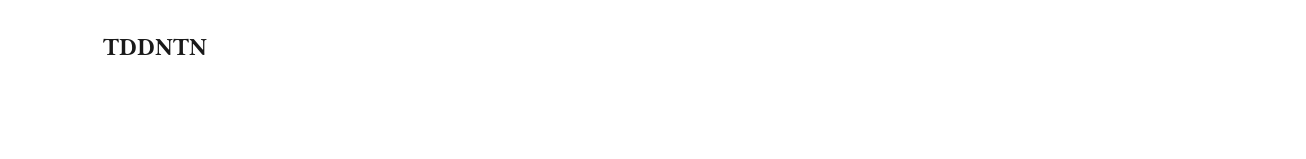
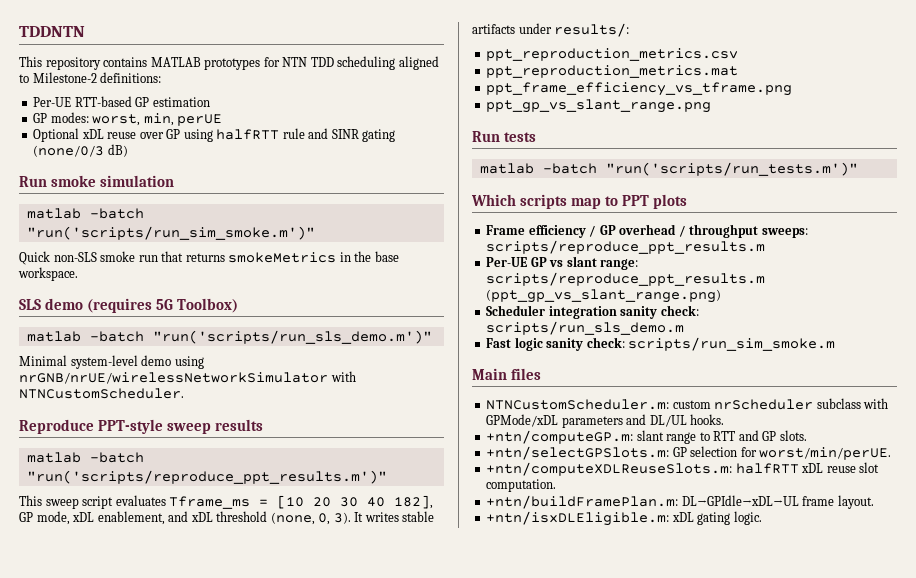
(207, 46) none -> [19,56,439,70] [19,72,162,83] [33,96,210,107] [33,112,223,126] [33,128,396,142] [33,144,128,157] [19,175,175,187] [26,208,144,219] [26,226,315,240] [19,251,399,265] [18,267,78,281] [19,298,239,313] [26,330,432,344] [19,355,204,369] [19,371,356,384] [19,388,184,399] [19,419,264,434] [26,452,144,463] [26,470,387,484] [19,495,434,509] [19,511,435,525] [472,23,630,37] [486,48,739,61] [486,65,739,78] [486,82,793,96] [486,99,712,113] [472,131,537,142] [479,162,858,176] [471,194,688,209] [486,224,808,238] [486,240,766,254] [486,256,639,270] [486,272,766,286] [486,289,722,303] [486,305,699,319] [486,321,685,335] [486,337,836,351] [472,368,542,380] [486,398,889,410] [486,414,725,428] [486,430,807,444] [486,446,892,460] [486,462,880,476] [486,479,557,492] [486,495,874,509] [486,511,762,526] // This repository contains MATLAB prototypes for NTN TDD scheduling aligned to Milestone-2 definitions: // Per-UE RTT-based GP estimation // GP modes: worst, min, perUE // Optional xDL reuse over GP using halfRTT rule and SINR gating (none/0/3 dB) // Run smoke simulation // matlab -batch "run('scripts/run_sim_smoke.m')" // Quick non-SLS smoke run that returns smokeMetrics in the base workspace. // SLS demo (requires 5G Toolbox) // matlab -batch "run('scripts/run_sls_demo.m')" // Minimal system-level demo using nrGNB/nrUE/wirelessNetworkSimulator with NTNCustomScheduler. // Reproduce PPT-style sweep results // matlab -batch "run('scripts/reproduce_ppt_results.m')" // This sweep script evaluates Tframe_ms = [10 20 30 40 182], GP mode, xDL enablement, and xDL threshold (none, 0, 3). It writes stable artifacts under results/: // ppt_reproduction_metrics.csv // ppt_reproduction_metrics.mat // ppt_frame_efficiency_vs_tframe.png // ppt_gp_vs_slant_range.png // Run tests // matlab -batch "run('scripts/run_tests.m')" // Which scripts map to PPT plots // Frame efficiency / GP overhead / throughput sweeps: scripts/reproduce_ppt_results.m // Per-UE GP vs slant range: scripts/reproduce_ppt_results.m (ppt_gp_vs_slant_range.png) // Scheduler integration sanity check: scripts/run_sls_demo.m // Fast logic sanity check: scripts/run_sim_smoke.m // Main files // NTNCustomScheduler.m: custom nrScheduler subclass with GPMode/xDL parameters and DL/UL hooks. // +ntn/computeGP.m: slant range to RTT and GP slots. // +ntn/selectGPSlots.m: GP selection for worst/min/perUE. // +ntn/computeXDLReuseSlots.m: halfRTT xDL reuse slot computation. // +ntn/buildFramePlan.m: DL→GPIdle→xDL→UL frame layout. // +ntn/isxDLEligible.m: xDL gating logic.

